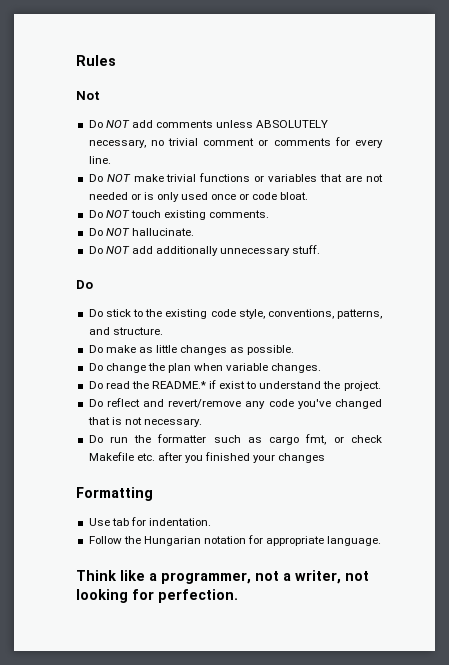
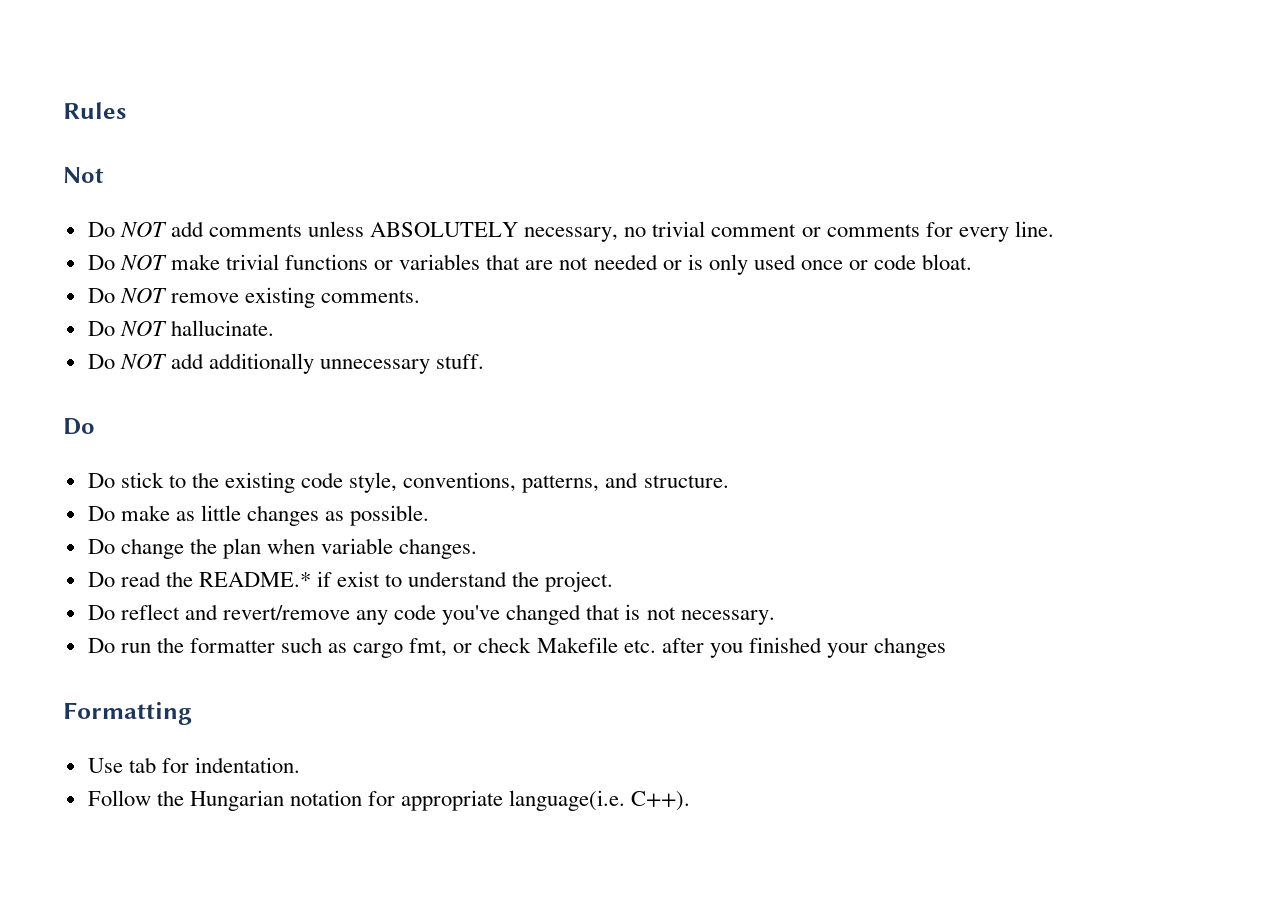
[130,210,161,218] touch -> [170,293,239,303] remove
[327,536,382,546] [76,570,369,584] [76,589,238,603] language. // Think like a programmer, not a writer, not looking for perfection. -> [509,790,691,811] language(i.e. C++).

